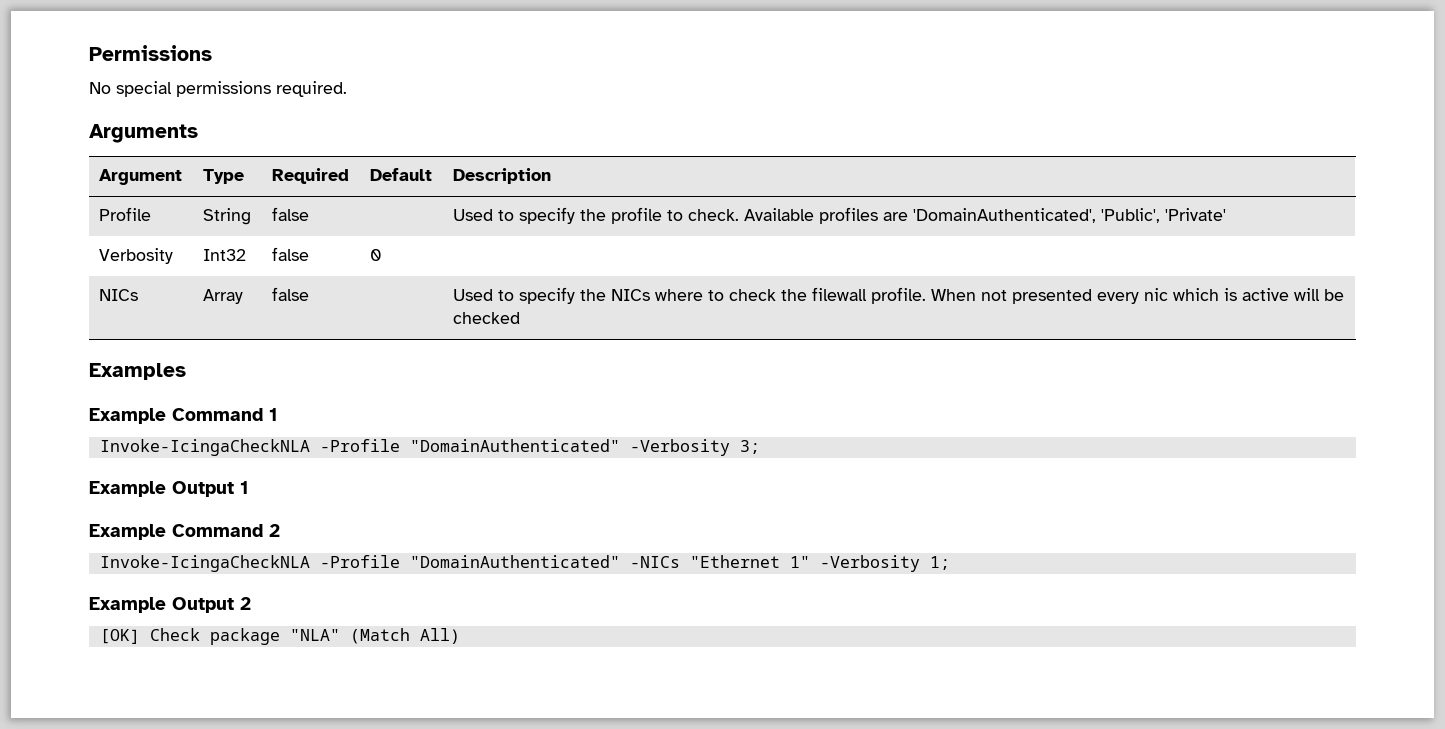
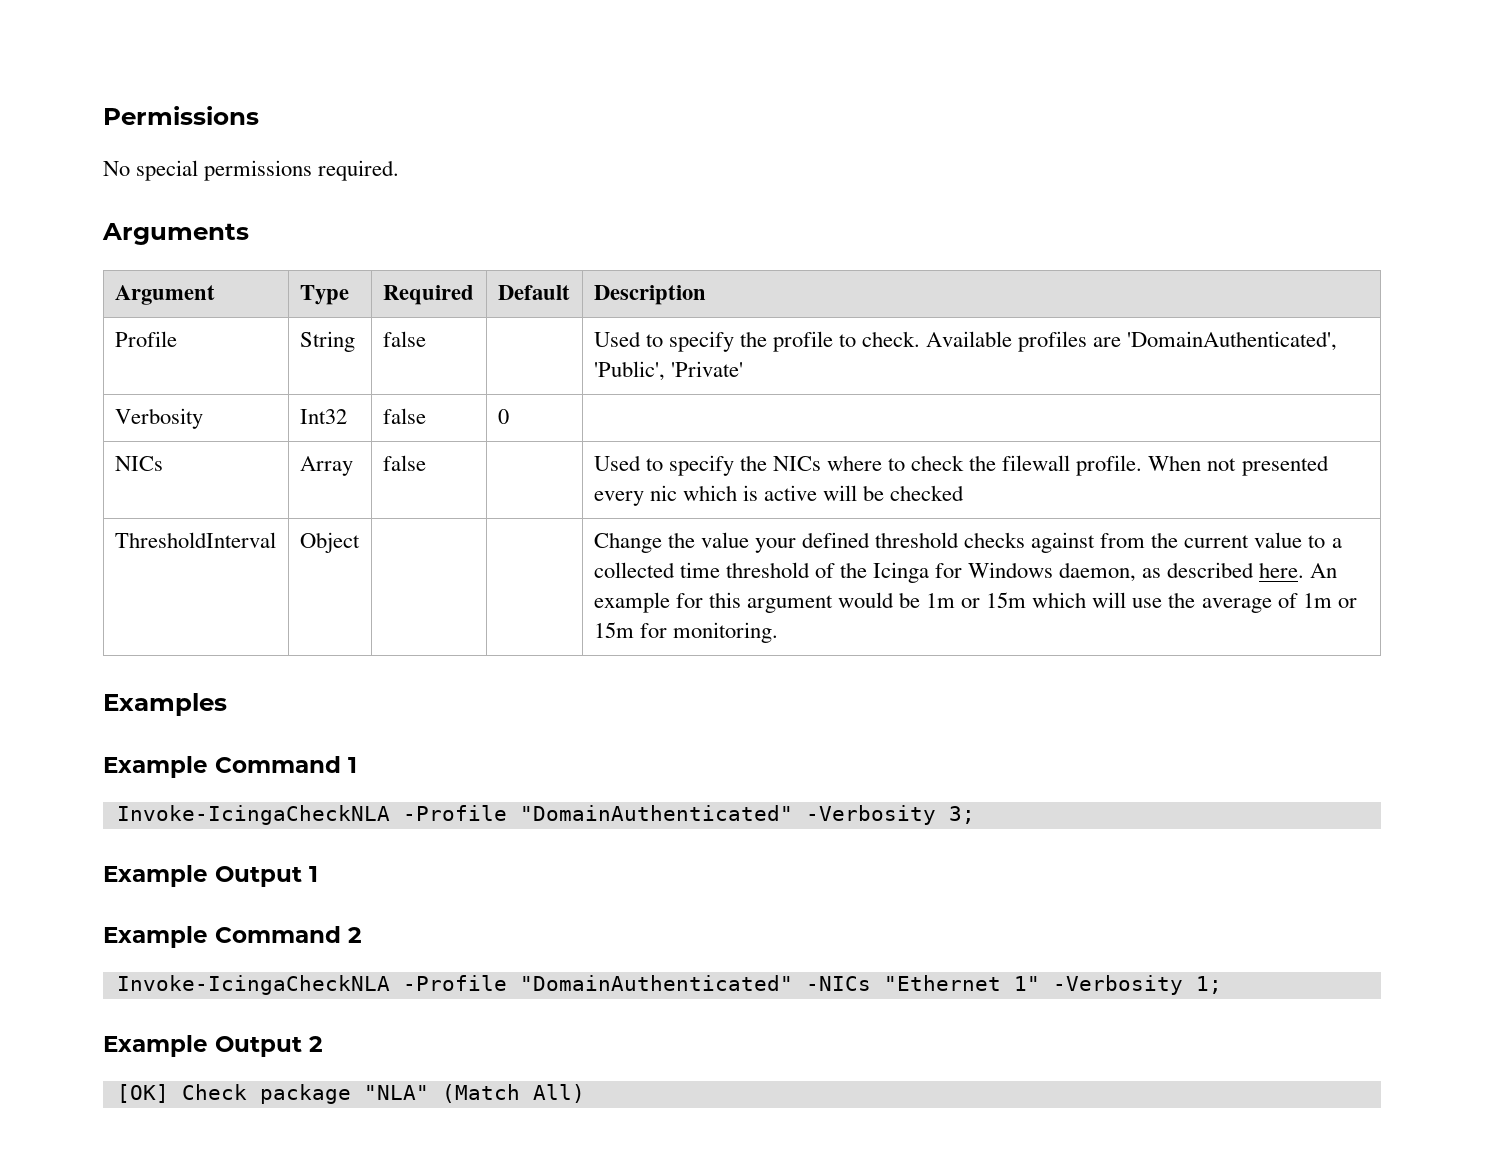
(521, 318) none -> [114,532,276,548] [299,532,360,553] [593,532,1342,553] [593,562,1338,583] [593,592,1357,613] [593,622,778,643] // ThresholdInterval | Object | | | Change the value your defined threshold checks against from the current value to a collected time threshold of the Icinga for Windows daemon, as described here. An example for this argument would be 1m or 15m which will use the average of 1m or 15m for monitoring.

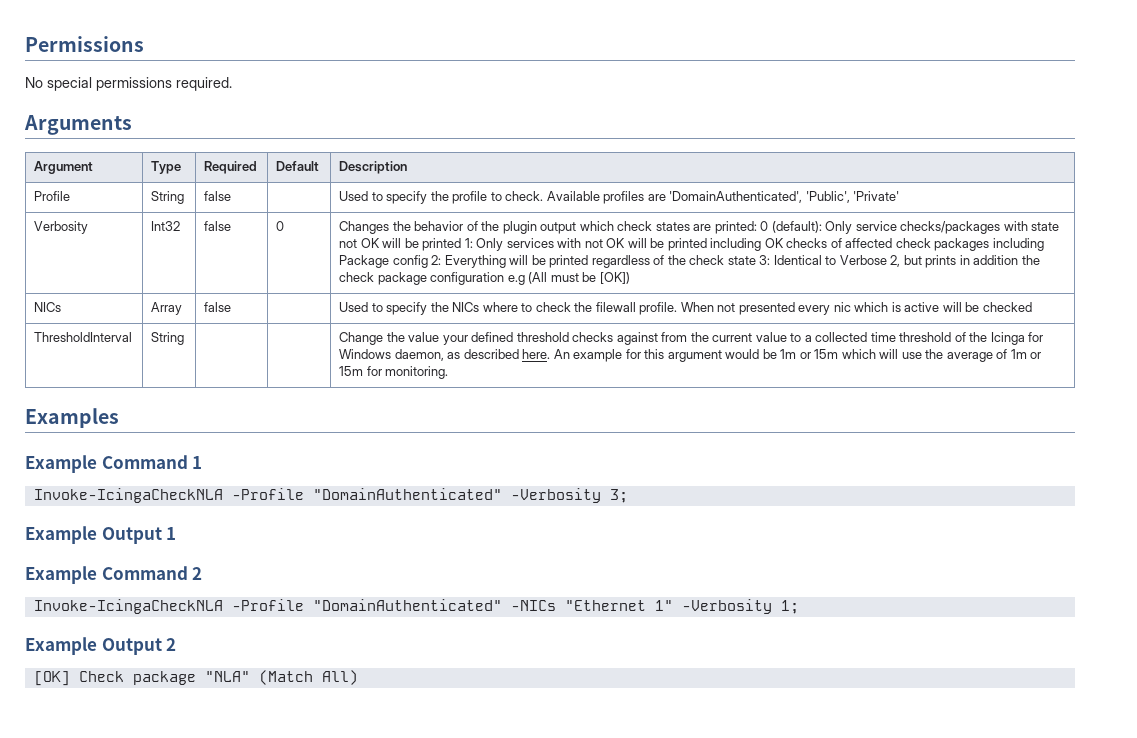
(509, 416) none -> [339,221,1060,234] [339,238,1044,251] [339,255,1040,268] [339,272,630,285] Changes the behavior of the plugin output which check states are printed: 0 (default): Only service checks/packages with state not OK will be printed 1: Only services with not OK will be printed including OK checks of affected check packages including Package config 2: Everything will be printed regardless of the check state 3: Identical to Verbose 2, but prints in addition the check package configuration e.g (All must be [OK])
[299,532,360,553] Object -> [151,332,185,345] String

